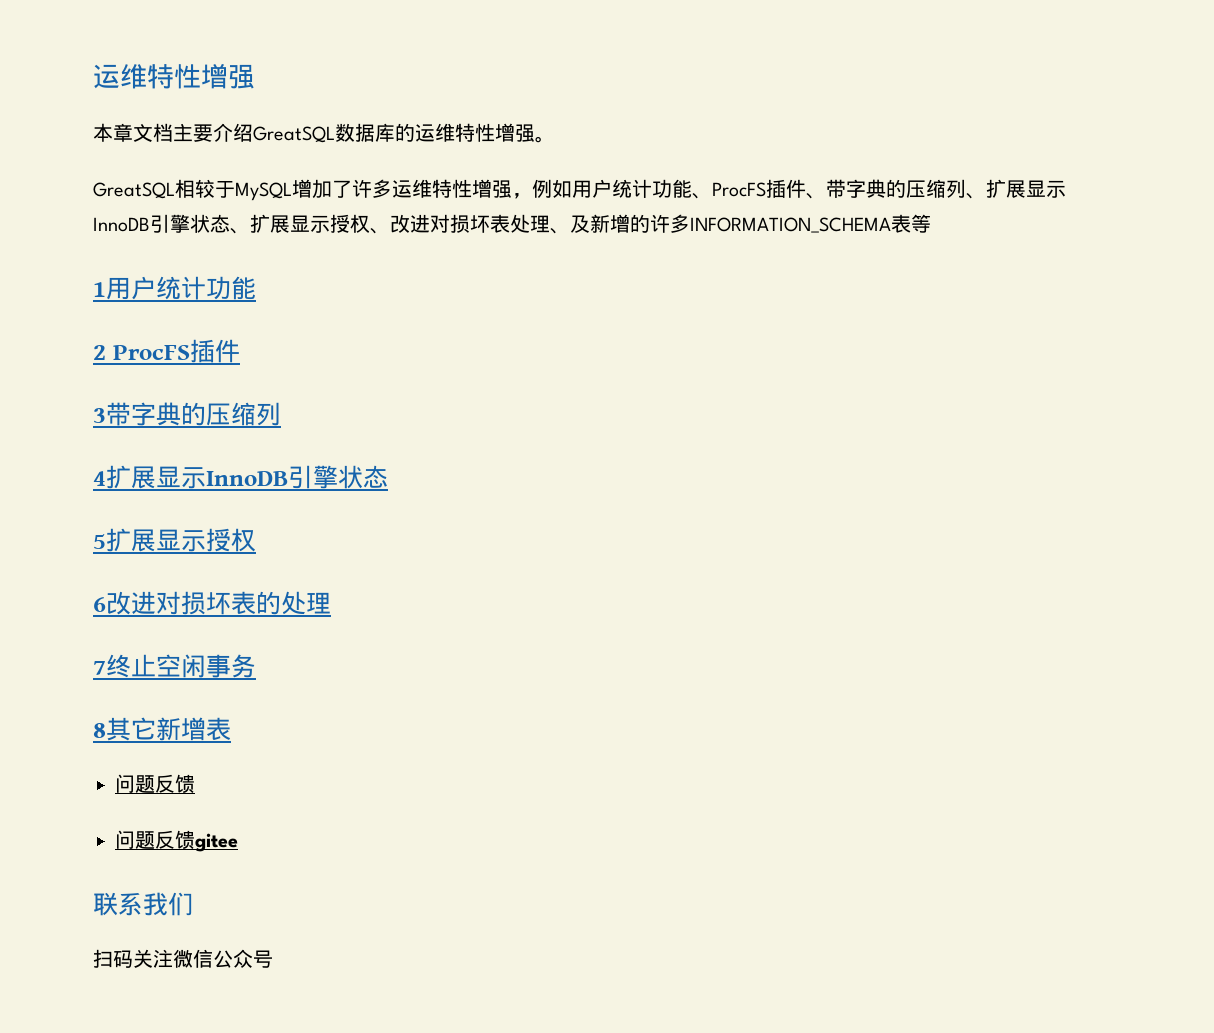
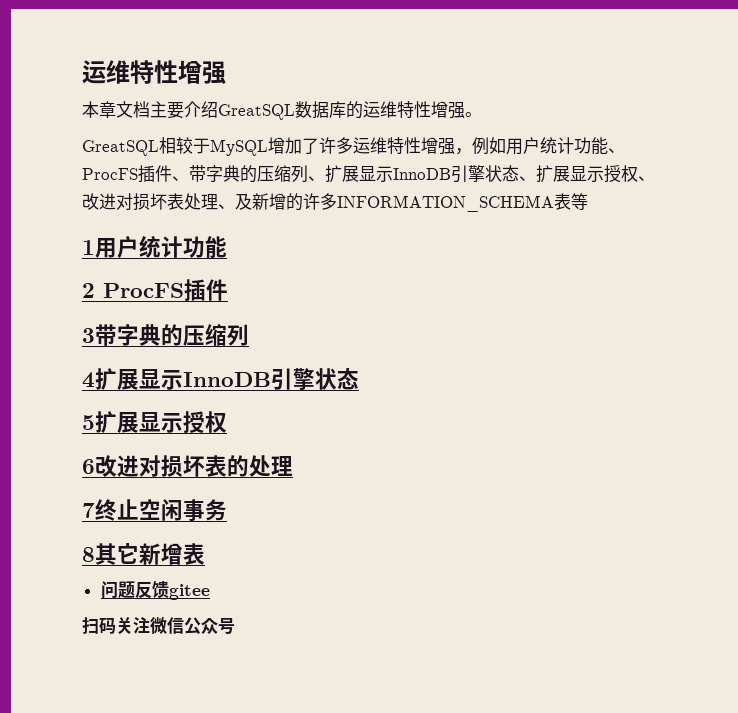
[115,830,195,850] // 问题反馈 -> (169, 590) none
[93,892,193,916] // 联系我们 -> (210, 592) none

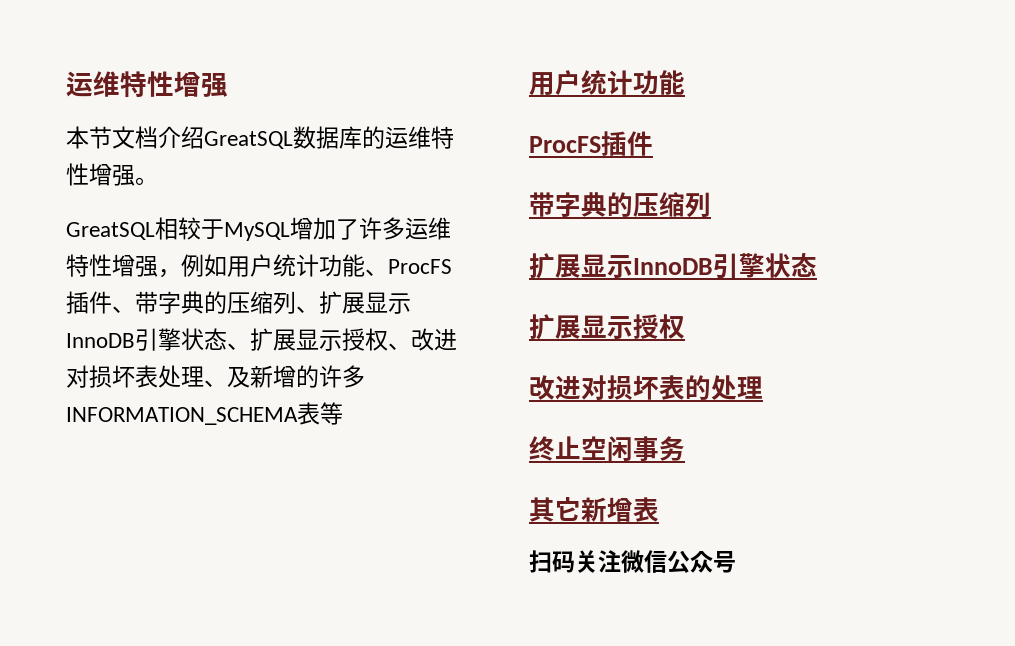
[99,101,184,119] 章文档主要 -> [89,126,158,149] 节文档
[82,240,95,255] 1 -> (343, 413) none
[82,283,95,298] 2 -> (685, 82) none
[82,328,95,343] 3 -> (653, 143) none
[82,372,95,388] 4 -> (711, 205) none
[82,415,95,430] 5 -> (817, 265) none
[82,459,95,474] 6 -> (685, 326) none
[82,503,95,518] 7 -> (763, 387) none
[82,547,95,562] 8 -> (685, 448) none
[100,581,210,600] // 问题反馈gitee -> (659, 509) none

